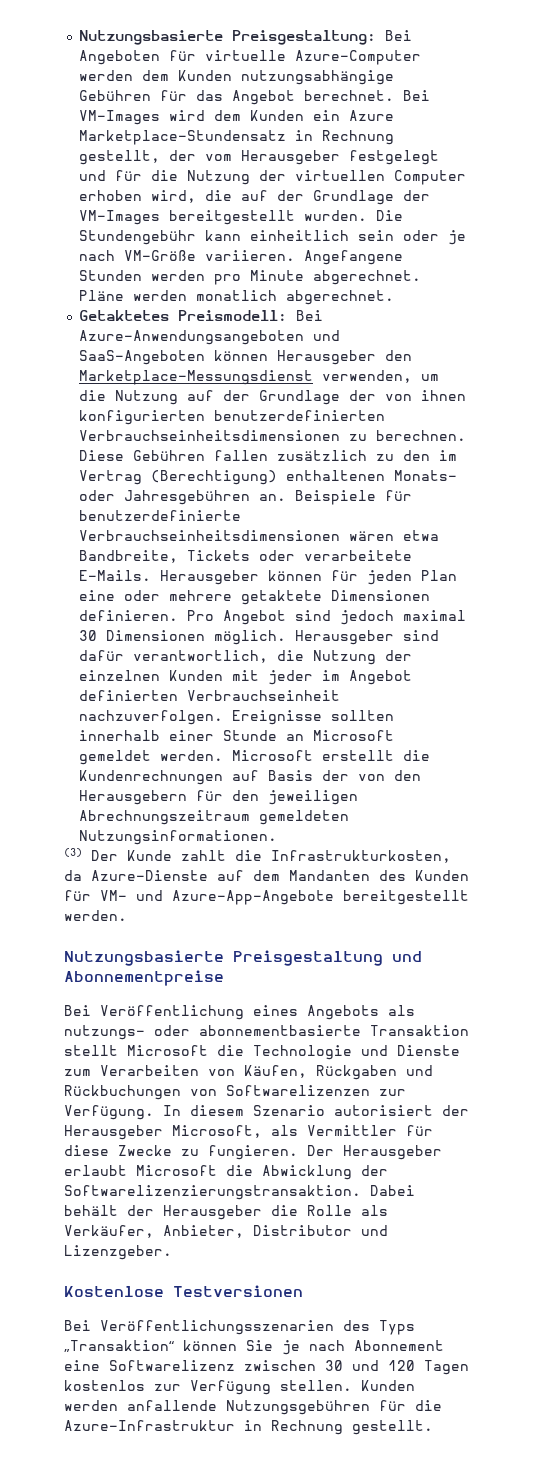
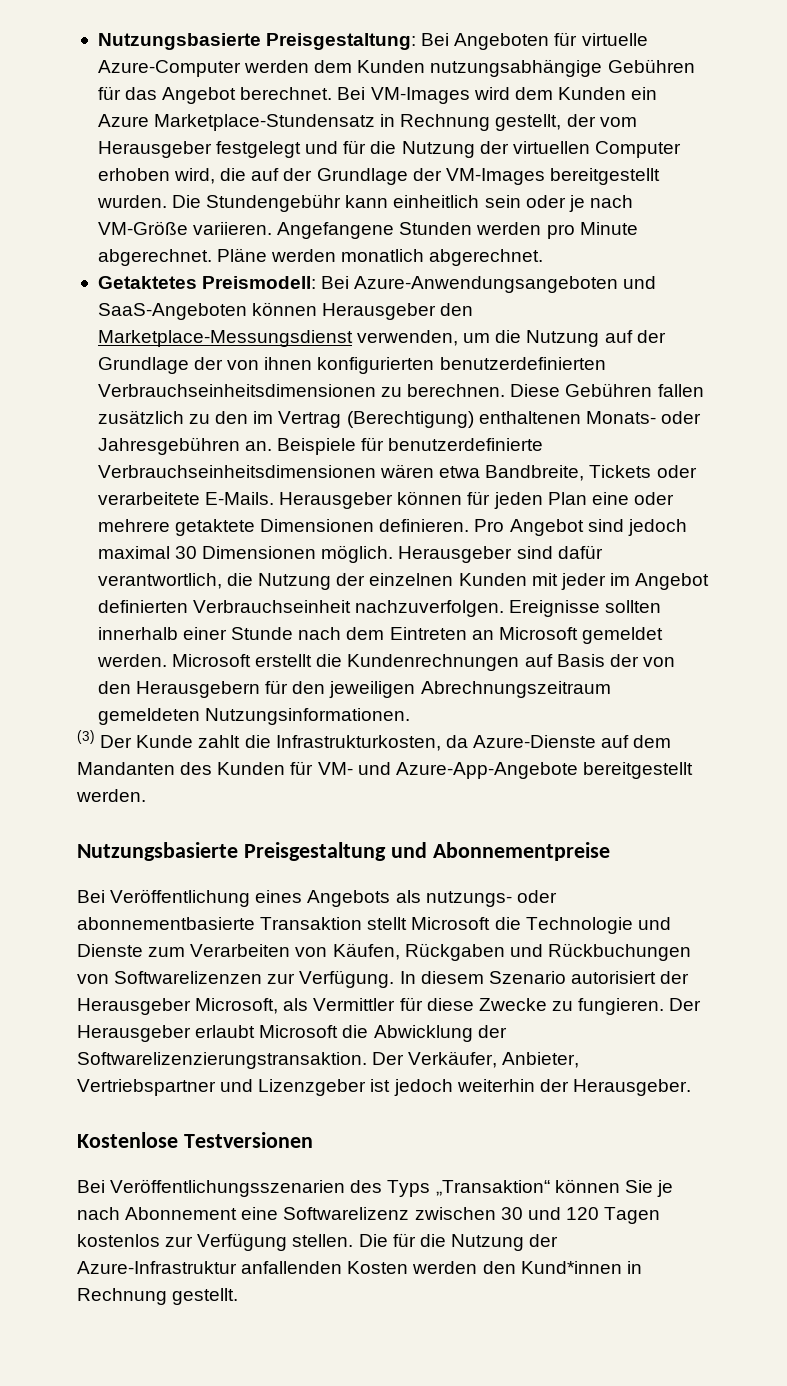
(278, 735) none -> [298,627,467,640] nach dem Eintreten
[370,1185,415,1196] [64,1205,388,1220] [64,1225,388,1238] [64,1245,172,1260] Dabei behält der Herausgeber die Rolle als Verkäufer, Anbieter, Distributor und Lizenzgeber. -> [372,1051,580,1068] [77,1079,691,1096] Der Verkäufer, Anbieter, Vertriebspartner und Lizenzgeber ist jedoch weiterhin der Herausgeber.
[361,1380,415,1391] [64,1400,442,1415] [64,1420,235,1431] Kunden werden anfallende Nutzungsgebühren für die Azure-Infrastruktur -> [358,1233,559,1251] [77,1261,622,1274] Die für die Nutzung der Azure-Infrastruktur anfallenden Kosten werden den Kund*innen

